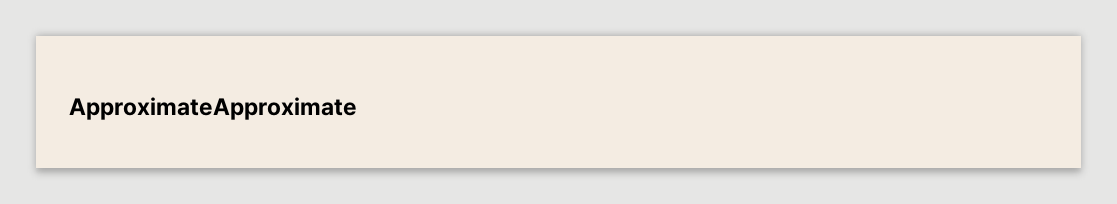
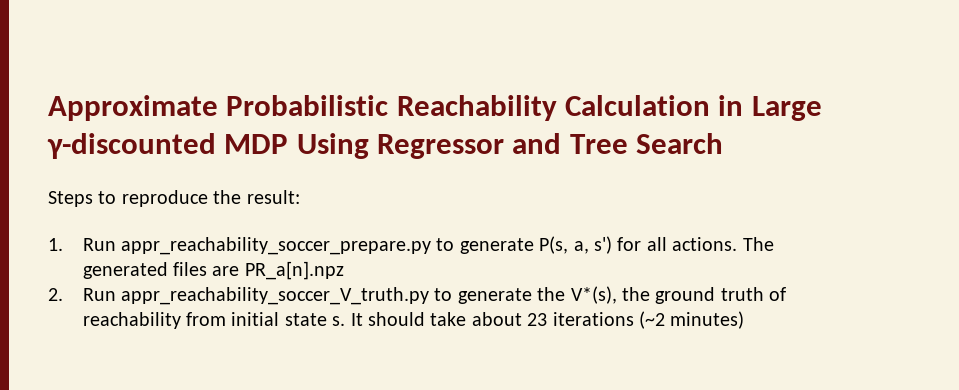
[69,97,357,120] ApproximateApproximate -> [48,95,822,121] [47,133,724,159] [48,190,300,207] [48,236,774,255] [82,261,344,280] [48,286,787,305] [82,311,745,329] Approximate Probabilistic Reachability Calculation in Large γ-discounted MDP Using Regressor and Tree Search // Steps to reproduce the result: // 1. Run appr_reachability_soccer_prepare.py to generate P(s, a, s') for all actions. The generated files are PR_a[n].npz // 2. Run appr_reachability_soccer_V_truth.py to generate the V*(s), the ground truth of reachability from initial state s. It should take about 23 iterations (~2 minutes)

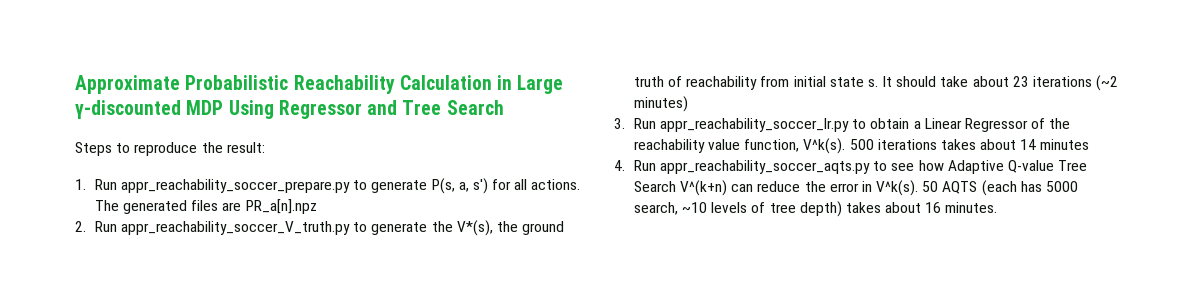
(745, 320) none -> [614,118,1071,132] [633,138,1090,154] [614,160,1088,174] [633,180,1079,196] [633,201,998,217] // 3. Run appr_reachability_soccer_lr.py to obtain a Linear Regressor of the reachability value function, V^k(s). 500 iterations takes about 14 minutes // 4. Run appr_reachability_soccer_aqts.py to see how Adaptive Q-value Tree Search V^(k+n) can reduce the error in V^k(s). 50 AQTS (each has 5000 search, ~10 levels of tree depth) takes about 16 minutes.

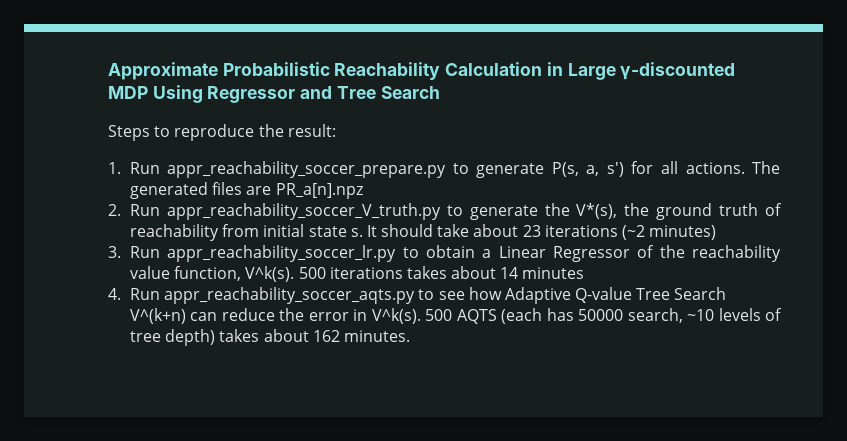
[922,181,939,192] 50 -> [425,309,453,321] 500
[1046,181,1079,192] 5000 -> [578,309,624,321] 50000
[925,202,942,213] 16 -> [312,330,340,342] 162

